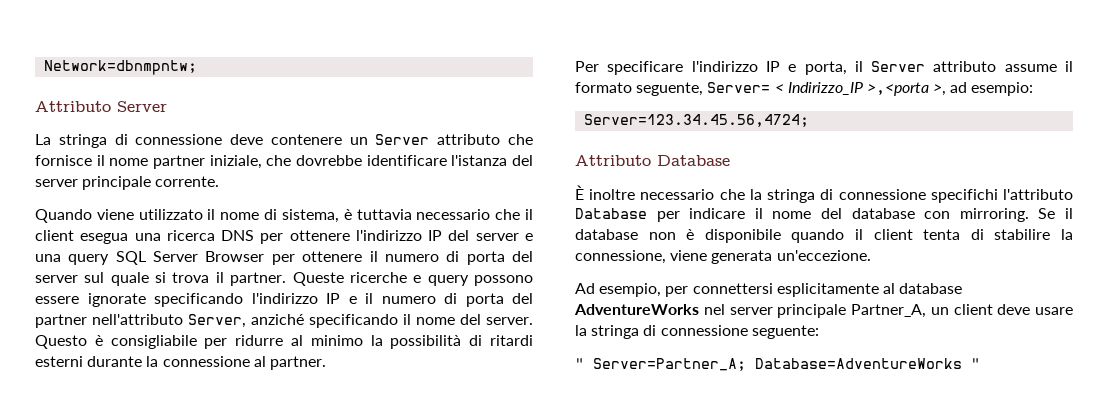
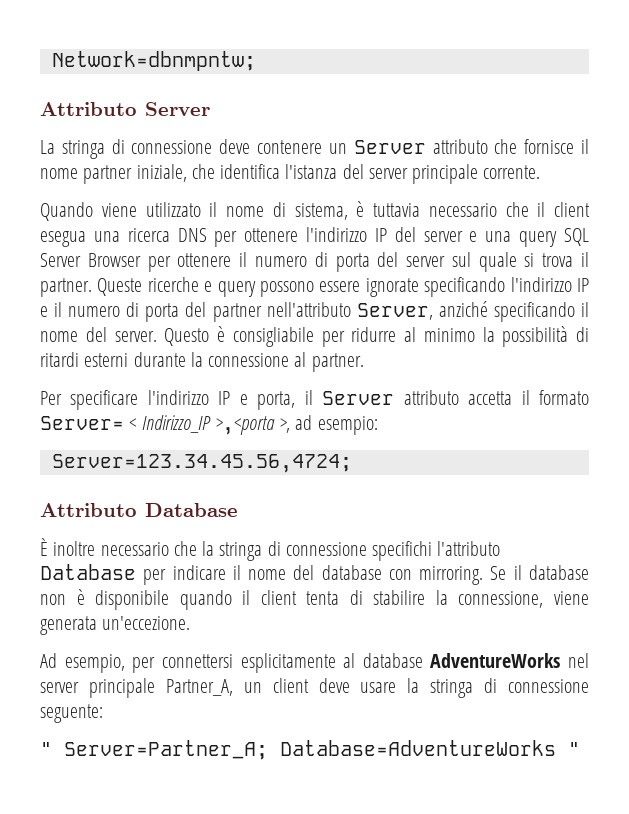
[296,155,447,166] dovrebbe identificare -> [220,164,281,179] identifica
[1004,64,1057,72] assume -> [468,391,513,405] accetta
[636,82,704,96] seguente, -> (589, 397) none

